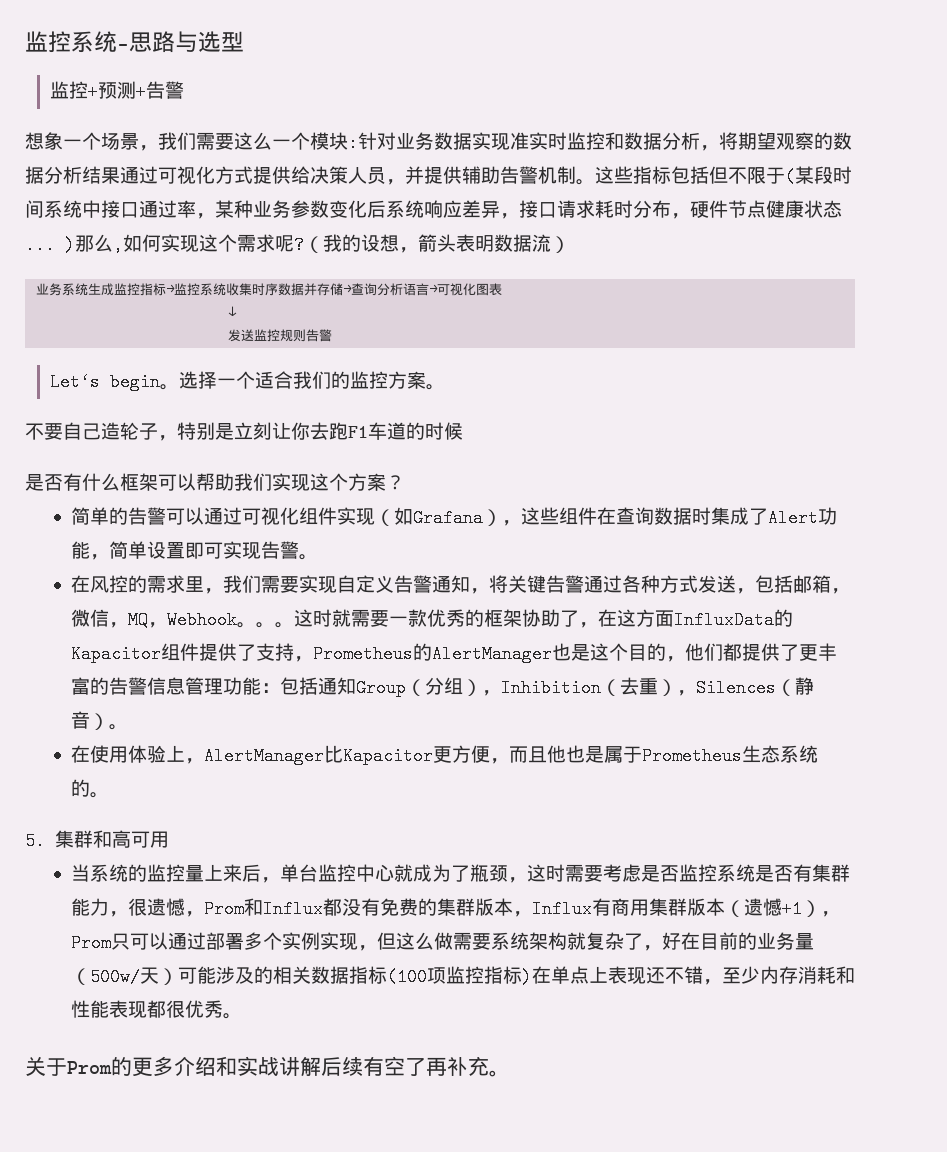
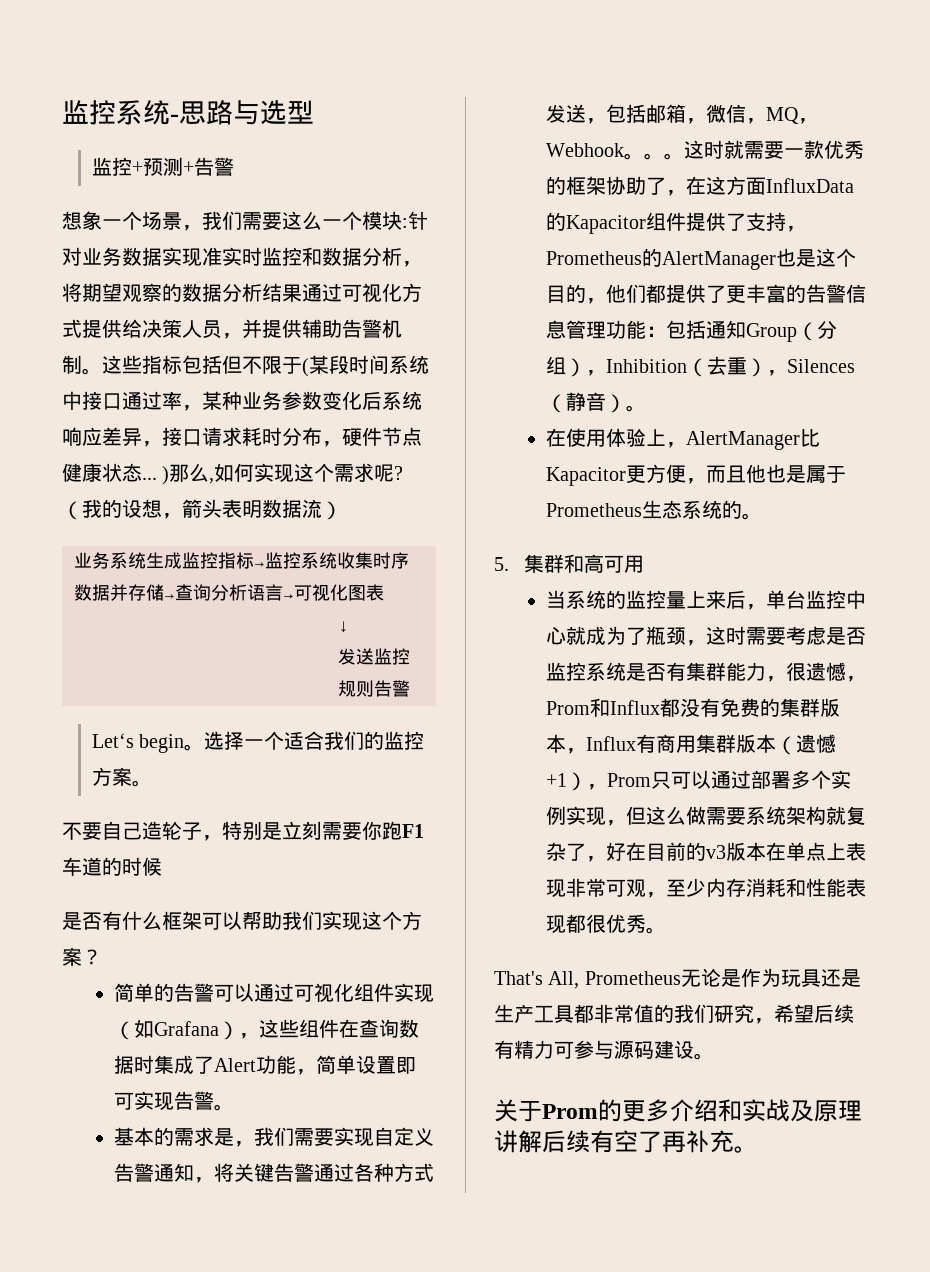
[272,422,329,440] 让你去 -> [322,821,382,840] 需要你
[70,575,204,593] 在风控的需求里 -> [114,1127,235,1146] 基本的需求是
[756,932,814,950] [70,966,532,986] 业务量（500w/天）可能涉及的相关数据指标(100项监控指标) -> [706,842,767,861] v3版本
[645,966,703,984] 还不错 -> [566,878,647,897] 非常可观
(242, 1016) none -> [494,968,861,989] [494,1004,854,1024] [494,1040,714,1060] // That's All, Prometheus无论是作为玩具还是生产工具都非常值的我们研究，希望后续有精力可参与源码建设。
(279, 1066) none -> [790,1100,862,1122] 及原理

